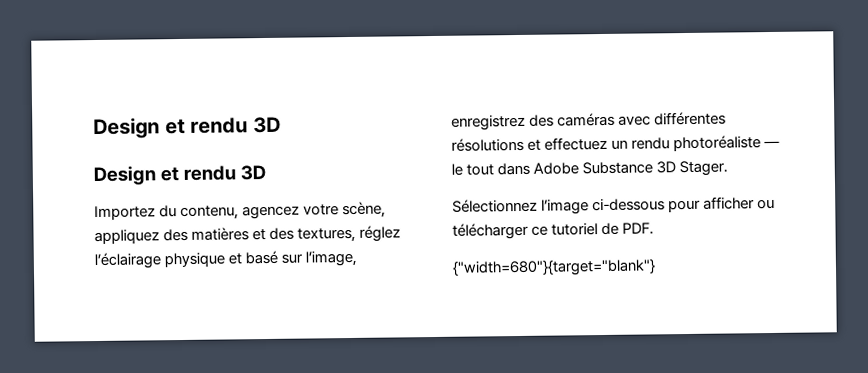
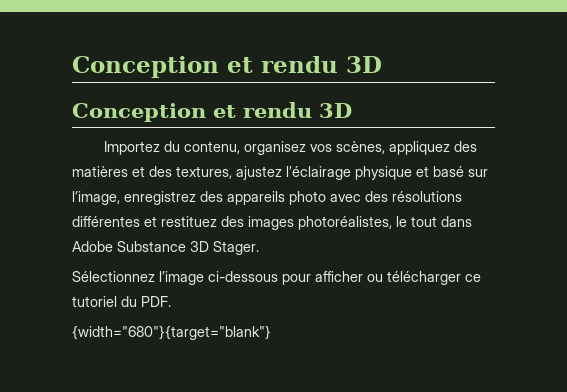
[93,116,281,140] [93,165,156,186] Design et rendu 3D // Design -> [72,56,382,78] [72,103,206,122] Conception et rendu 3D // Conception
[242,201,387,220] agencez votre scène, -> [243,141,385,155] organisez vos scènes,
[359,225,402,242] réglez -> [236,166,282,180] ajustez
[557,111,727,127] [451,135,781,152] caméras avec différentes résolutions et effectuez un rendu photoréaliste — -> [227,191,462,205] [72,216,392,230] appareils photo avec des résolutions différentes et restituez des images photoréalistes,
[601,222,620,236] de -> [121,296,137,307] du
[452,258,656,277] {"width=680"}{target="blank"} -> [72,325,271,340] {width="680"}{target="blank"}

